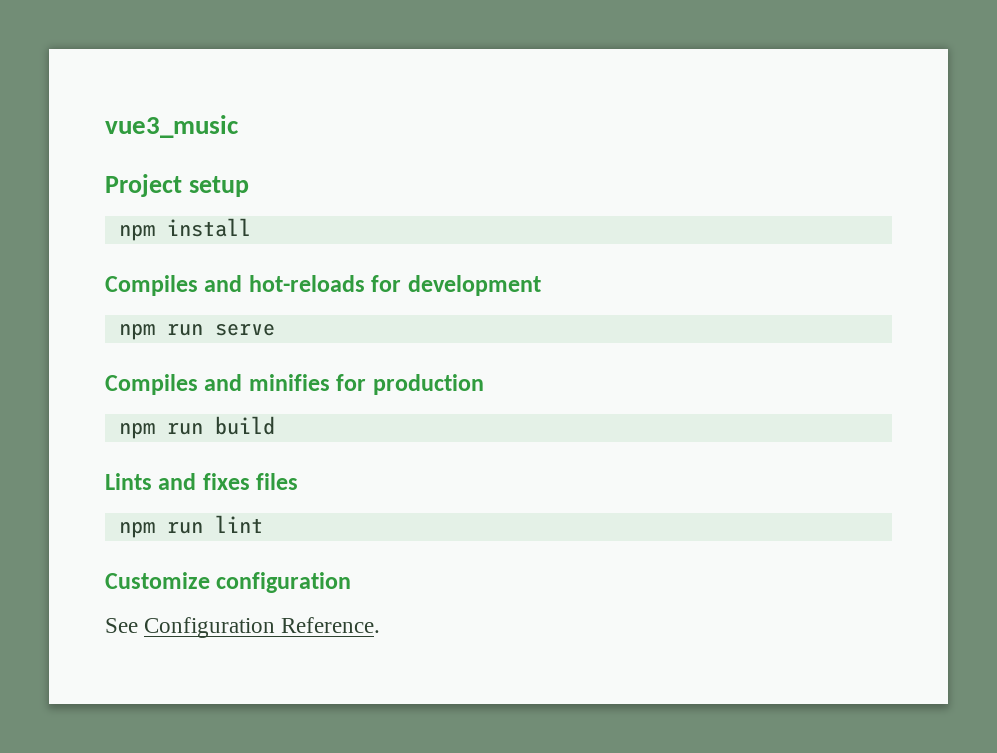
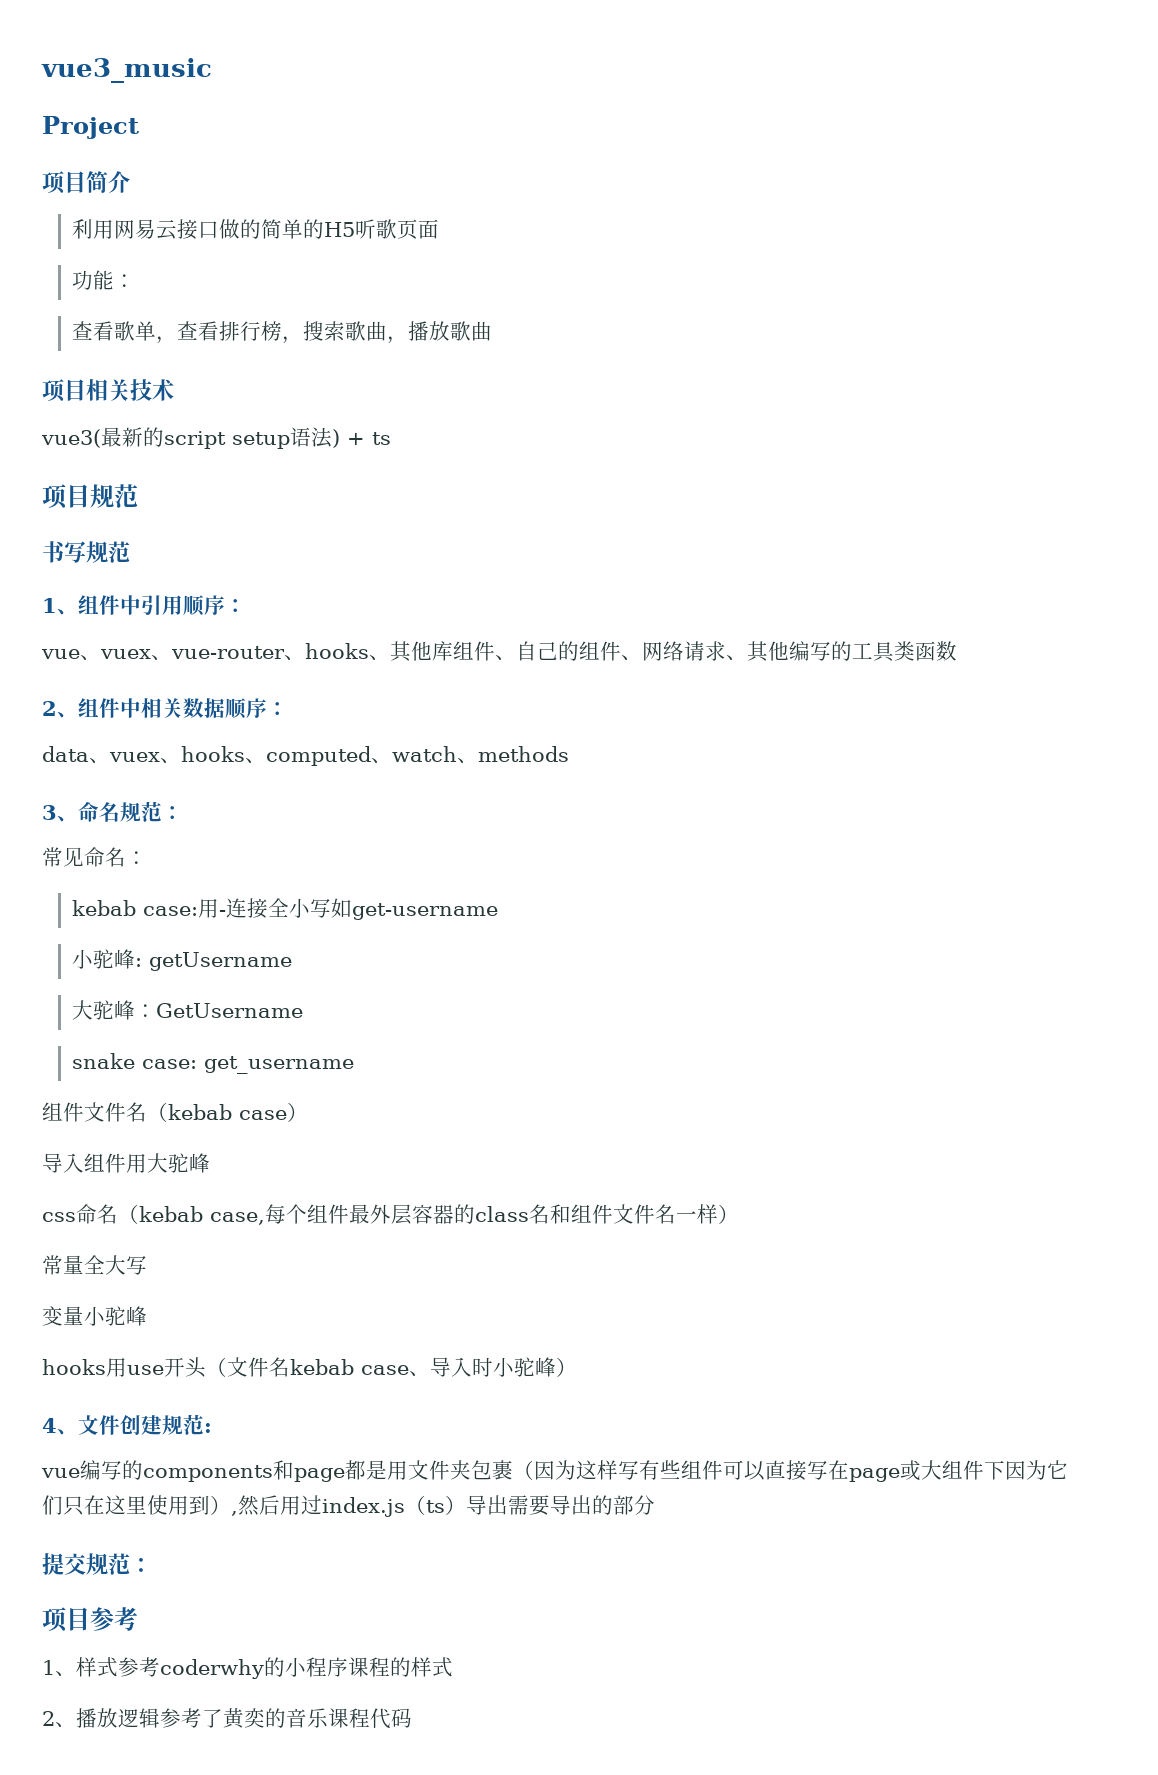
[188,176,249,197] [118,218,251,241] [105,275,541,296] [118,323,275,340] [105,374,484,395] [118,416,275,439] [105,473,299,490] [118,515,263,538] [105,572,352,593] [105,617,381,638] setup // npm install // Compiles and hot-reloads for development // npm run serve // Compiles and minifies for production // npm run build // Lints and fixes files // npm run lint // Customize configuration // See Configuration Reference. -> [42,171,130,194] [72,219,440,240] [72,270,136,290] [72,321,493,344] [42,379,174,402] [41,427,391,449] [42,484,138,509] [42,541,130,563] [42,595,246,616] [41,641,957,662] [42,698,288,719] [42,746,569,766] [42,801,183,822] [42,847,147,867] [72,898,499,920] [72,949,293,971] [72,1000,304,1020] [72,1053,355,1074] [42,1102,308,1122] [42,1153,210,1173] [42,1204,739,1225] [42,1255,147,1275] [42,1306,147,1326] [42,1357,577,1378] [42,1414,212,1435] [41,1460,1068,1482] [42,1495,655,1517] [42,1553,152,1575] [42,1607,138,1632] [42,1657,453,1679] [42,1708,412,1729] // 项目简介 // 利用网易云接口做的简单的H5听歌页面 // 功能： // 查看歌单，查看排行榜，搜索歌曲，播放歌曲 // 项目相关技术 // vue3(最新的script setup语法) + ts // 项目规范 // 书写规范 // 1、组件中引用顺序： // vue、vuex、vue-router、hooks、其他库组件、自己的组件、网络请求、其他编写的工具类函数 // 2、组件中相关数据顺序： // data、vuex、hooks、computed、watch、methods // 3、命名规范： // 常见命名： // kebab case:用-连接全小写如get-username // 小驼峰: getUsername // 大驼峰：GetUsername // snake case: get_username // 组件文件名（kebab case） // 导入组件用大驼峰 // css命名（kebab case,每个组件最外层容器的class名和组件文件名一样） // 常量全大写 // 变量小驼峰 // hooks用use开头（文件名kebab case、导入时小驼峰） // 4、文件创建规范: // vue编写的components和page都是用文件夹包裹（因为这样写有些组件可以直接写在page或大组件下因为它们只在这里使用到）,然后用过index.js（ts）导出需要导出的部分 // 提交规范： // 项目参考 // 1、样式参考coderwhy的小程序课程的样式 // 2、播放逻辑参考了黄奕的音乐课程代码

